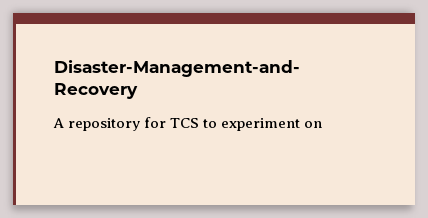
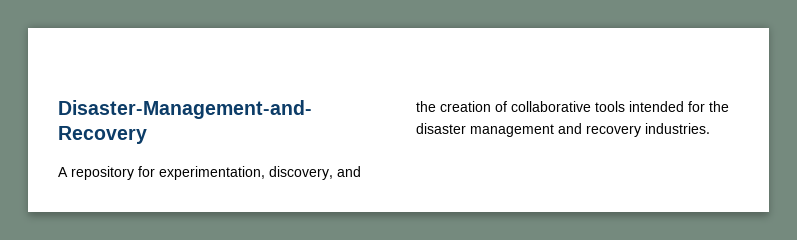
[170,118,323,131] TCS to experiment on -> [159,166,361,180] [416,101,729,112] [416,123,710,137] experimentation, discovery, and the creation of collaborative tools intended for the disaster management and recovery industries.

